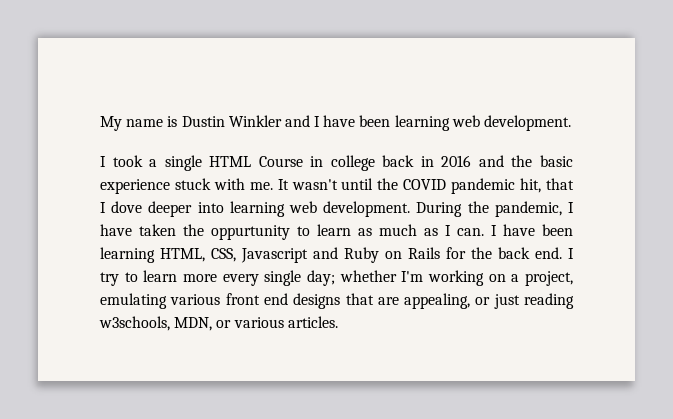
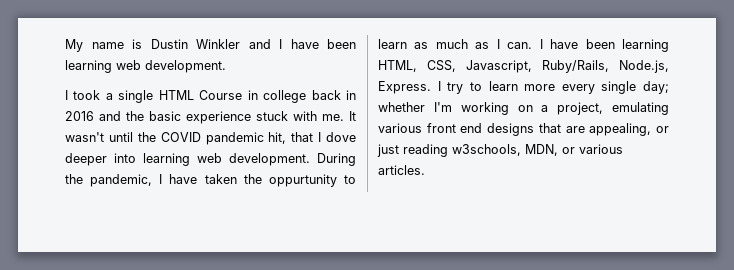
[241,247,562,263] Javascript and Ruby on Rails for the back end. -> [466,60,669,73] [378,81,431,94] Javascript, Ruby/Rails, Node.js, Express.

